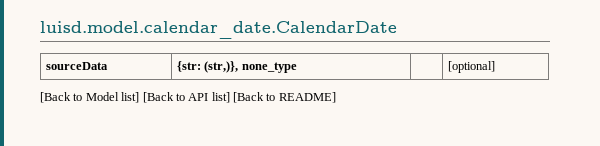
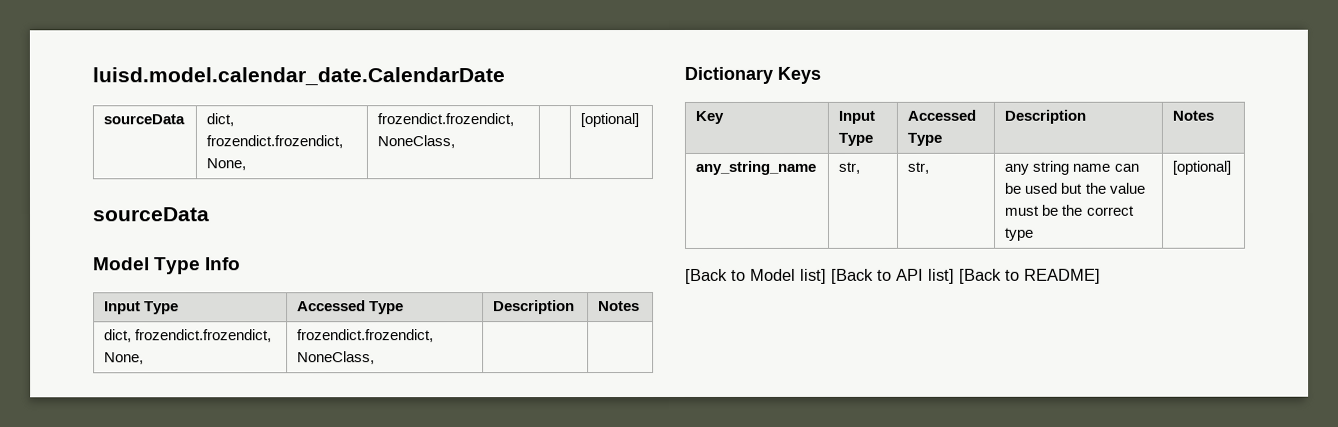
[177,61,297,73] {str: (str,)}, none_type | -> [206,113,235,127] [206,135,344,149] [206,158,247,171] [377,113,515,127] [377,135,456,149] [580,113,640,128] [92,207,210,222] [93,257,242,275] [104,301,180,315] [297,300,405,315] [493,300,576,315] [598,301,641,312] [104,329,273,343] [104,352,145,365] [297,329,435,343] [297,351,376,365] [684,66,821,84] [695,110,725,124] [838,110,876,124] [838,132,874,146] [907,109,977,121] [907,132,943,146] [1004,109,1087,124] [1172,110,1215,121] [695,160,817,175] [838,161,861,174] [907,161,930,174] [1004,160,1139,175] [1004,182,1145,194] [1004,204,1135,216] [1005,227,1035,241] dict, frozendict.frozendict, None, | frozendict.frozendict, NoneClass, | | [optional] // sourceData // Model Type Info // Input Type | Accessed Type | Description | Notes // dict, frozendict.frozendict, None, | frozendict.frozendict, NoneClass, | | // Dictionary Keys // Key | Input Type | Accessed Type | Description | Notes // any_string_name | str, | str, | any string name can be used but the value must be the correct type

